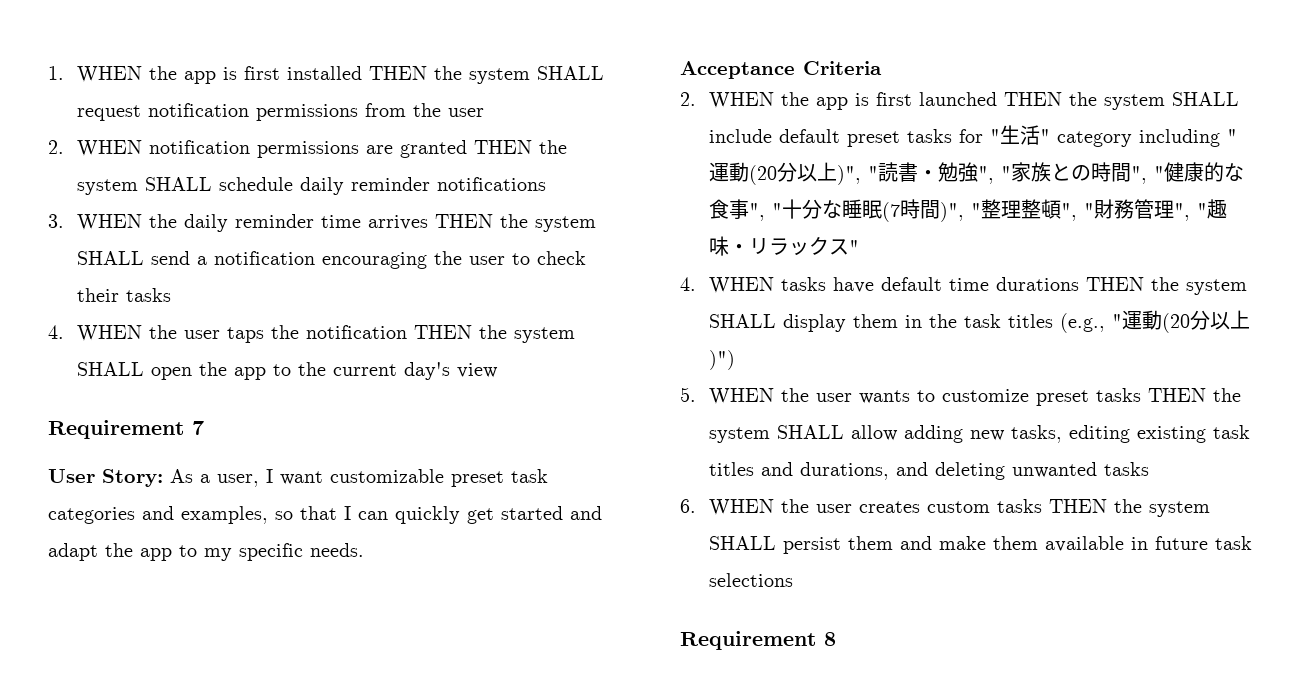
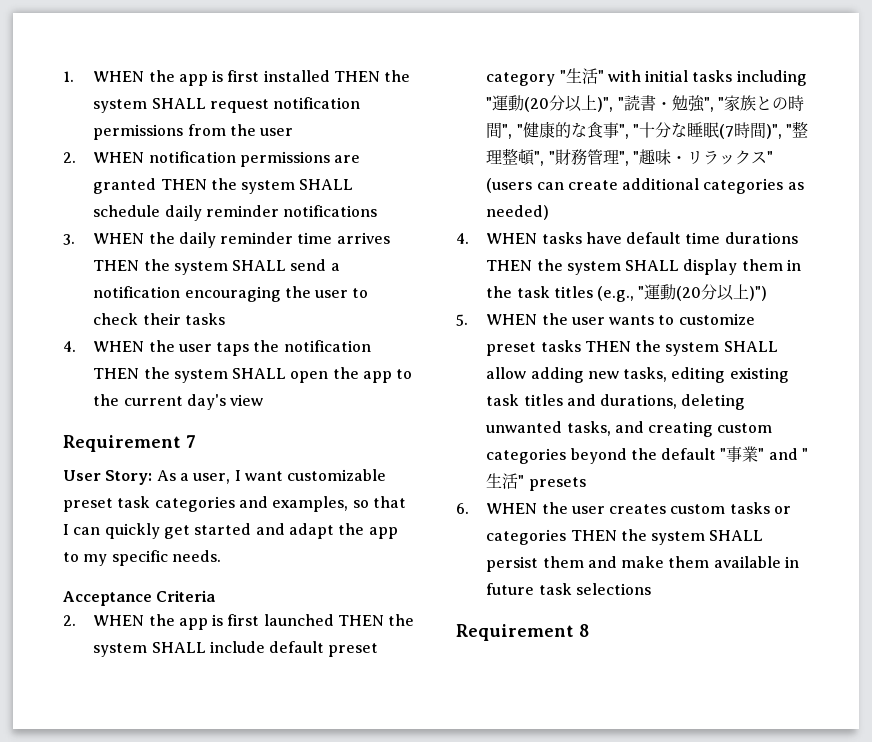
[907,125,1133,147] tasks for "生活" category -> [486,68,733,86] category "生活" with initial tasks
(860, 247) none -> [486,178,804,194] [486,205,550,220] (users can create additional categories as needed)
[896,462,929,476] and -> (678, 401) none
[1104,462,1150,476] tasks -> [566,421,773,437] [486,446,809,464] [486,473,586,491] tasks, and creating custom categories beyond the default "事業" and "生活" presets
(1043, 506) none -> [774,506,792,514] [486,529,567,545] or categories

